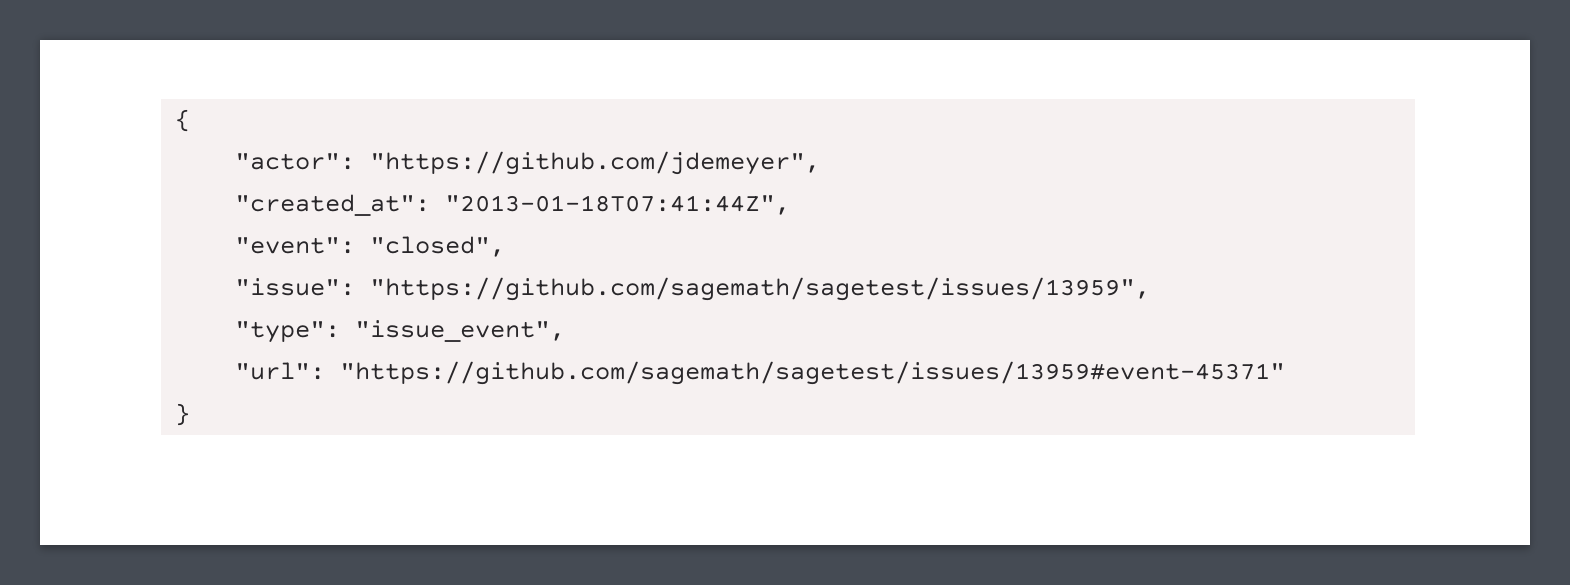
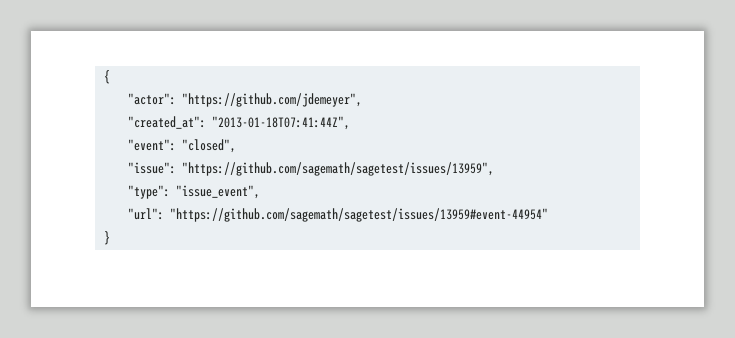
[339,361,1285,385] "https://github.com/sagemath/sagetest/issues/13959#event-45371" -> [169,208,548,222] "https://github.com/sagemath/sagetest/issues/13959#event-44954"

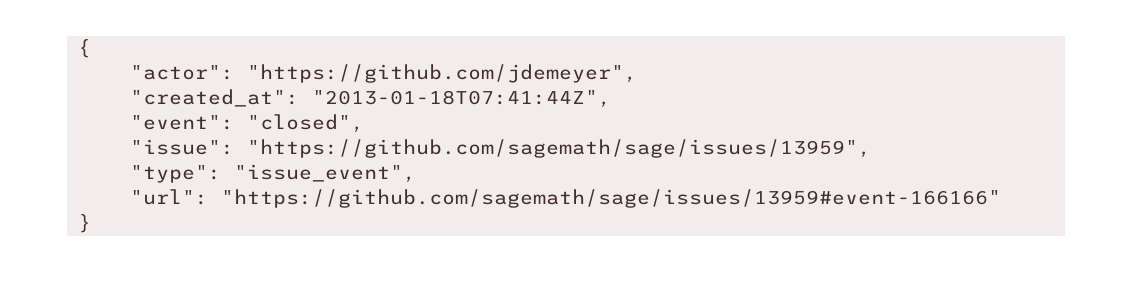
[181,162,494,176] "https://github.com/sagemath/sagetest/issues/13959", -> [247,139,872,158] "https://github.com/sagemath/sage/issues/13959",
[169,208,548,222] "https://github.com/sagemath/sagetest/issues/13959#event-44954" -> [221,189,1002,208] "https://github.com/sagemath/sage/issues/13959#event-166166"

